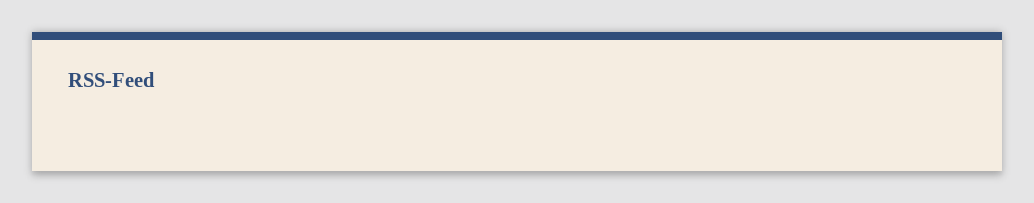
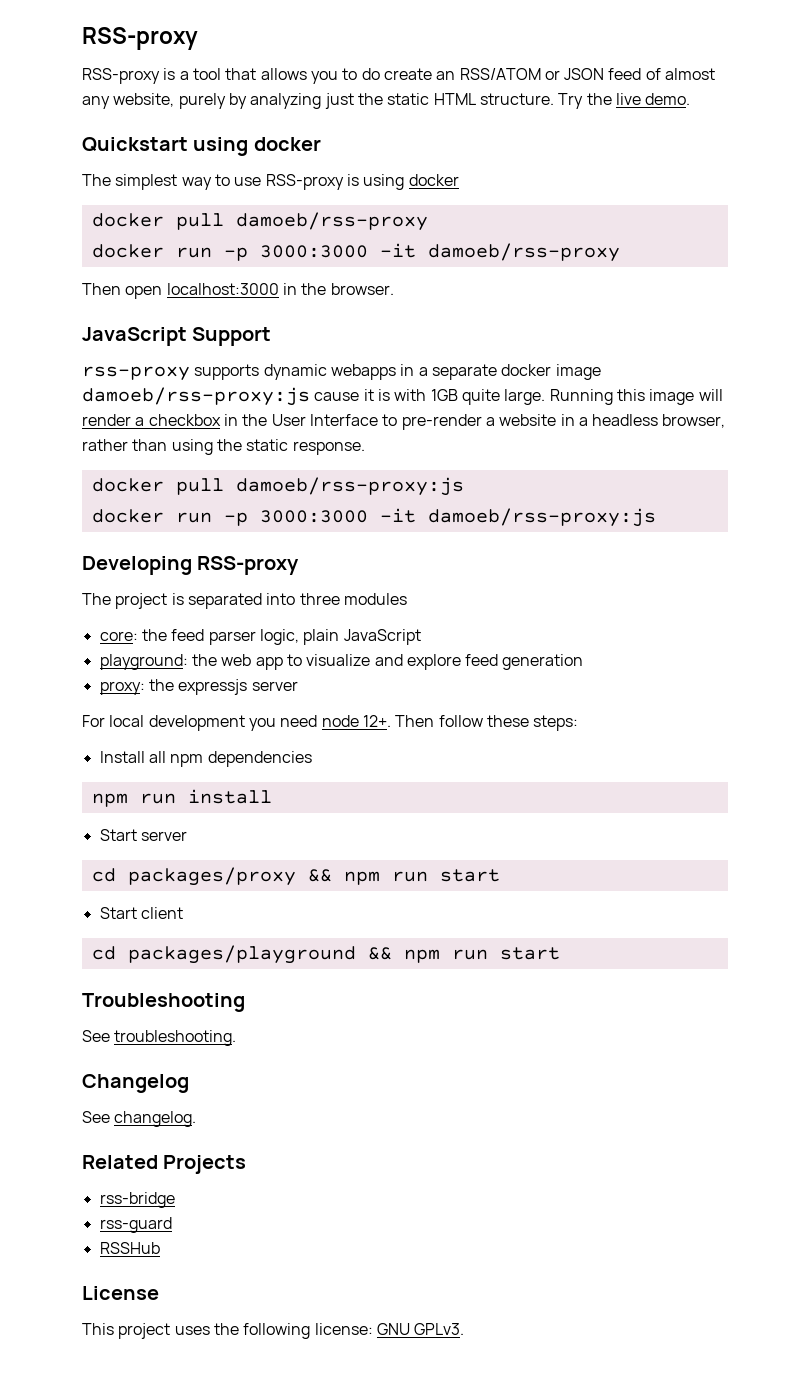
[68,72,155,87] RSS-Feed -> [82,27,198,50] [82,68,716,84] [82,93,691,109] [82,137,321,156] [82,174,459,190] [91,212,428,231] [91,243,620,262] [82,283,394,299] [82,327,272,346] [82,364,601,381] [82,387,723,406] [82,414,726,430] [82,439,365,455] [91,477,464,496] [91,508,656,527] [82,556,300,575] [82,593,407,609] [99,629,421,645] [99,654,584,670] [99,679,298,695] [82,715,579,731] [99,751,312,767] [91,789,272,807] [99,829,187,841] [91,867,500,886] [99,907,183,919] [91,945,560,964] [82,993,245,1012] [82,1030,237,1046] [82,1074,189,1093] [82,1111,197,1127] [82,1155,247,1174] [99,1192,175,1208] [99,1217,172,1233] [99,1242,160,1254] [82,1286,159,1300] [82,1323,465,1339] RSS-proxy // RSS-proxy is a tool that allows you to do create an RSS/ATOM or JSON feed of almost any website, purely by analyzing just the static HTML structure. Try the live demo. // Quickstart using docker // The simplest way to use RSS-proxy is using docker // docker pull damoeb/rss-proxy // docker run -p 3000:3000 -it damoeb/rss-proxy // Then open localhost:3000 in the browser. // JavaScript Support // rss-proxy supports dynamic webapps in a separate docker image damoeb/rss-proxy:js cause it is with 1GB quite large. Running this image will render a checkbox in the User Interface to pre-render a website in a headless browser, rather than using the static response. // docker pull damoeb/rss-proxy:js // docker run -p 3000:3000 -it damoeb/rss-proxy:js // Developing RSS-proxy // The project is separated into three modules // core: the feed parser logic, plain JavaScript // playground: the web app to visualize and explore feed generation // proxy: the expressjs server // For local development you need node 12+. Then follow these steps: // Install all npm dependencies // npm run install // Start server // cd packages/proxy && npm run start // Start client // cd packages/playground && npm run start // Troubleshooting // See troubleshooting. // Changelog // See changelog. // Related Projects // rss-bridge // rss-guard // RSSHub // License // This project uses the following license: GNU GPLv3.

